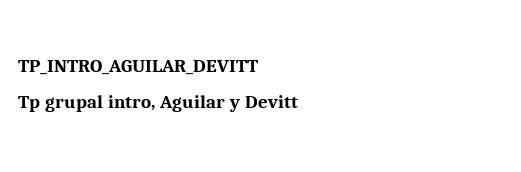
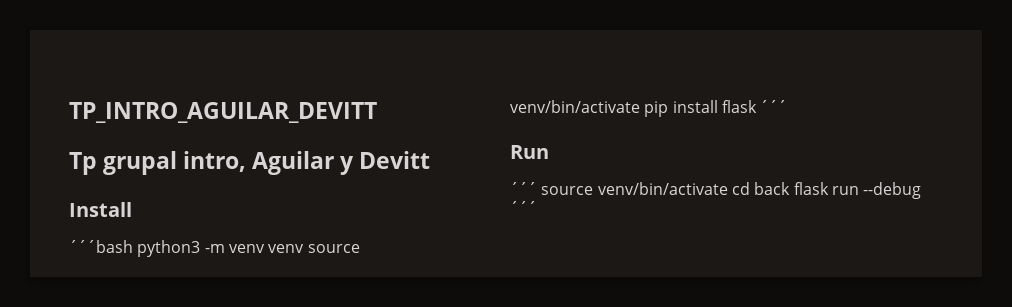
(298, 101) none -> [69,202,132,217] [69,240,360,257] [510,100,788,117] [510,145,549,159] [510,182,922,199] [510,201,537,214] // Install // ´´´bash python3 -m venv venv source venv/bin/activate pip install flask ´´´ // Run // ´´´ source venv/bin/activate cd back flask run --debug ´´´

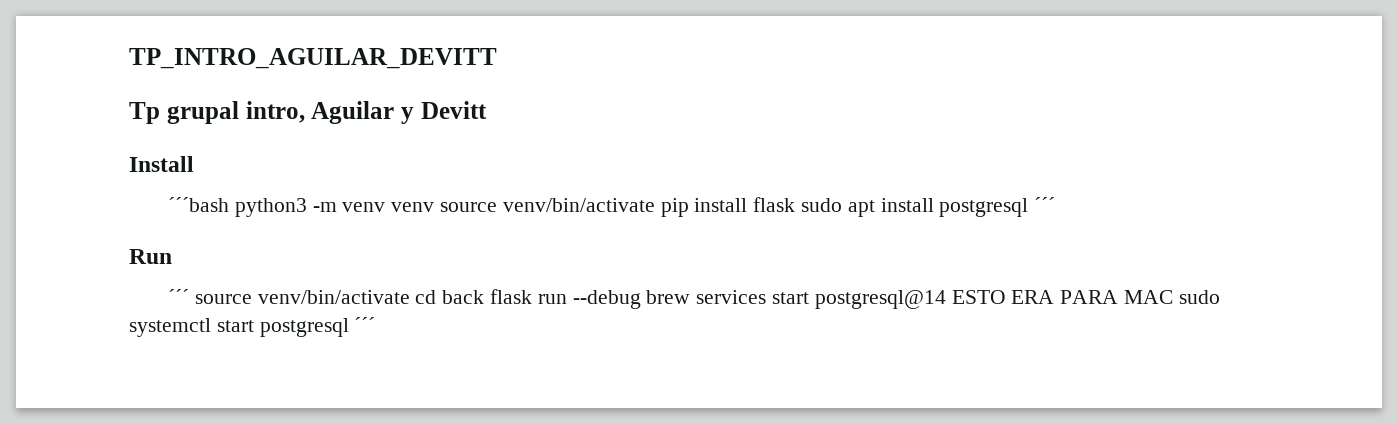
(757, 106) none -> [801,198,1029,217] sudo apt install postgresql
(922, 190) none -> [646,290,1220,309] [129,318,349,337] brew services start postgresql@14 ESTO ERA PARA MAC sudo systemctl start postgresql

